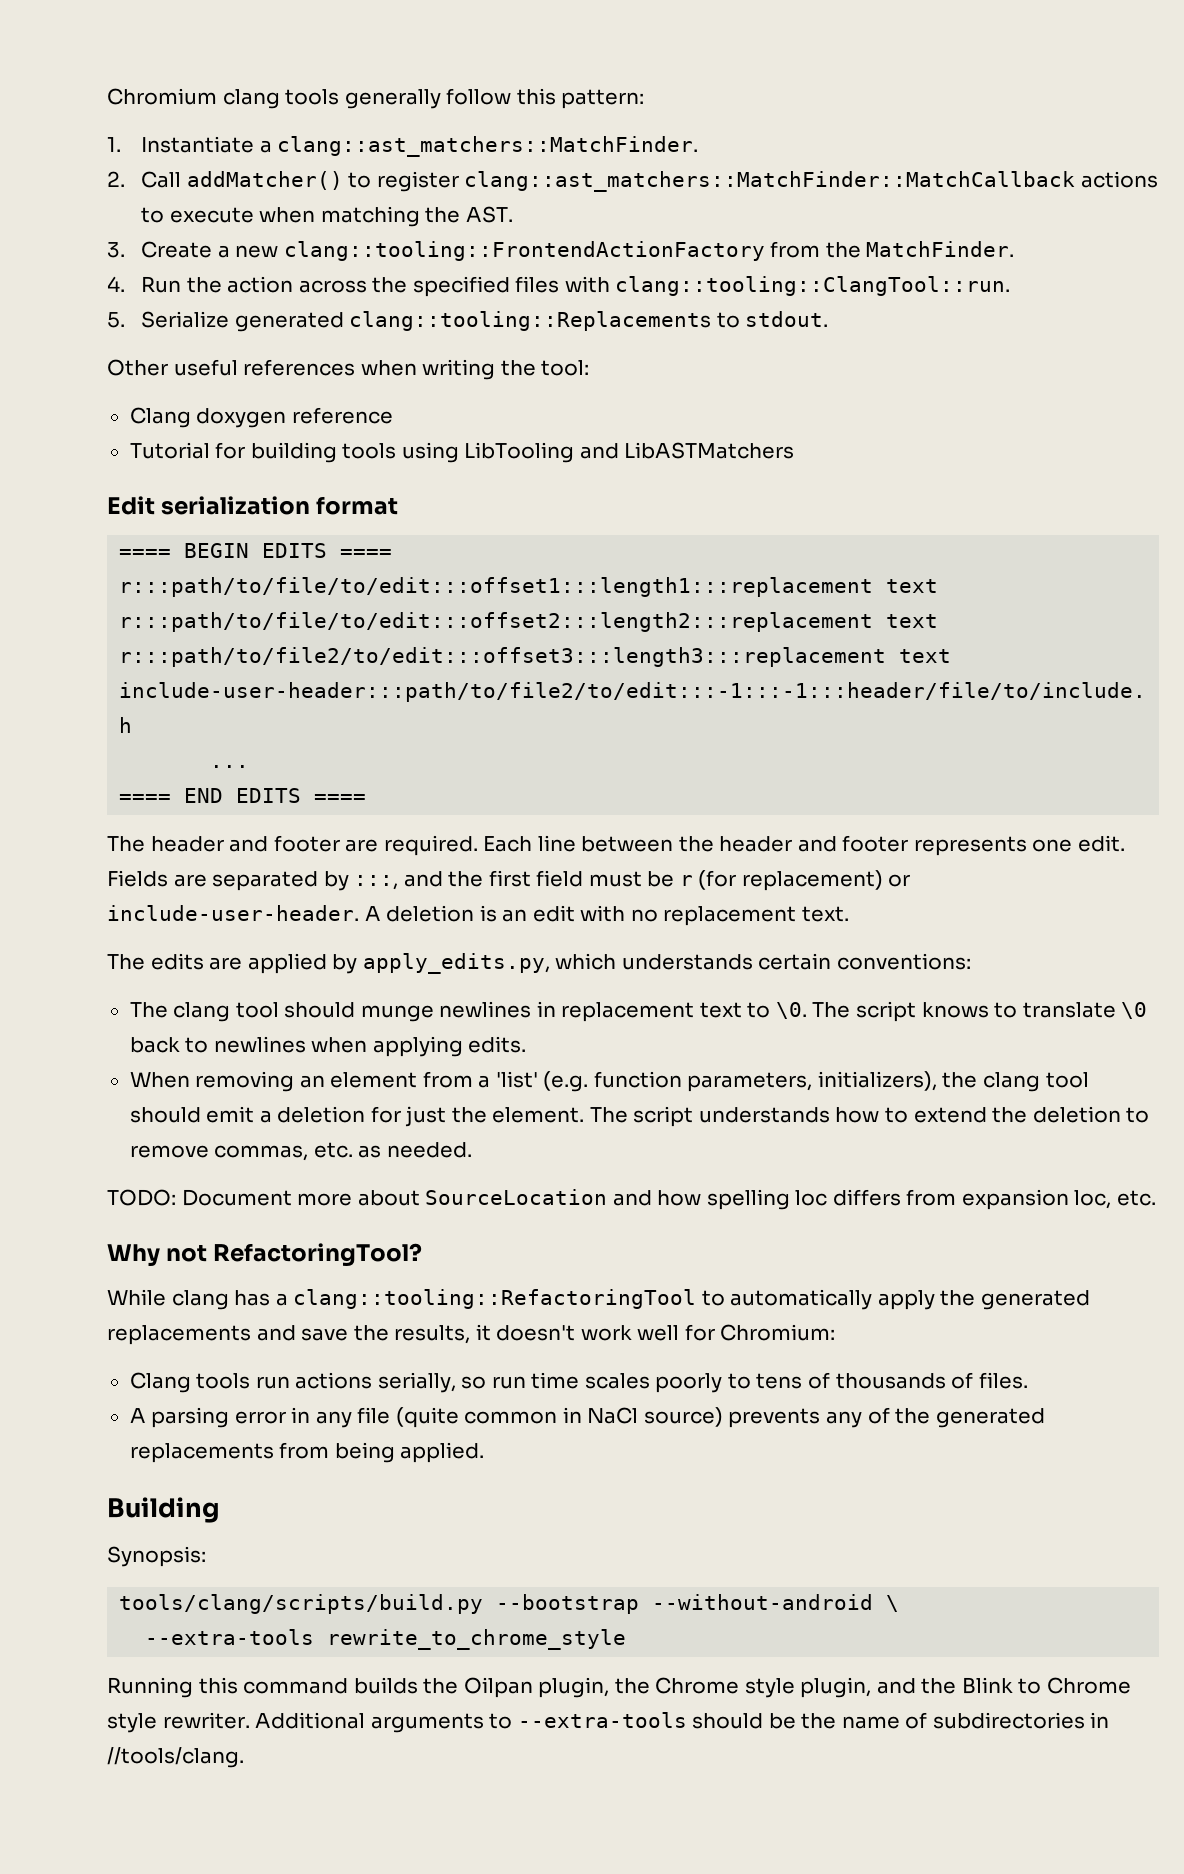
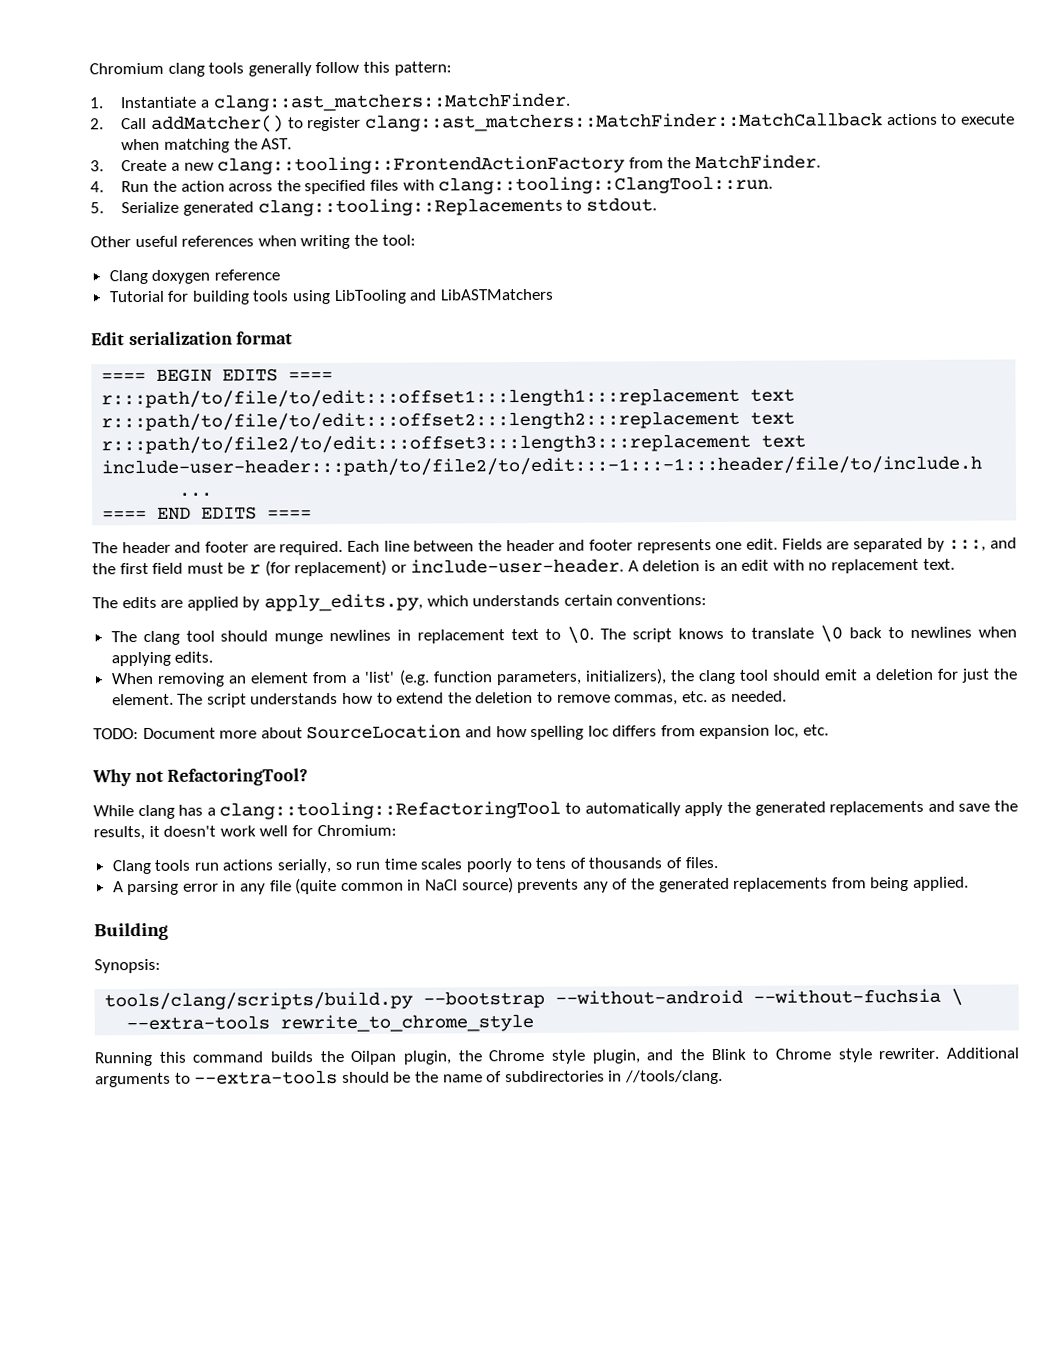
(874, 1602) none -> [753,988,942,1004] --without-fuchsia

